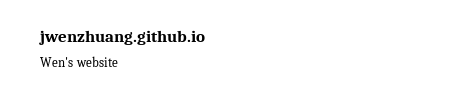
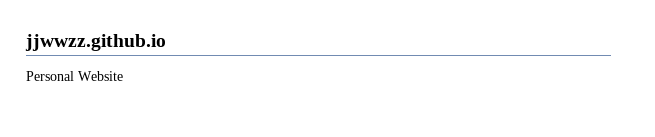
[39,30,205,45] [40,56,118,67] jwenzhuang.github.io // Wen's website -> [25,34,166,51] [26,71,123,81] jjwwzz.github.io // Personal Website

